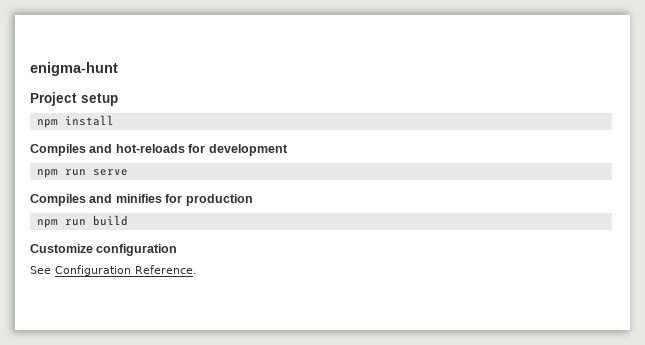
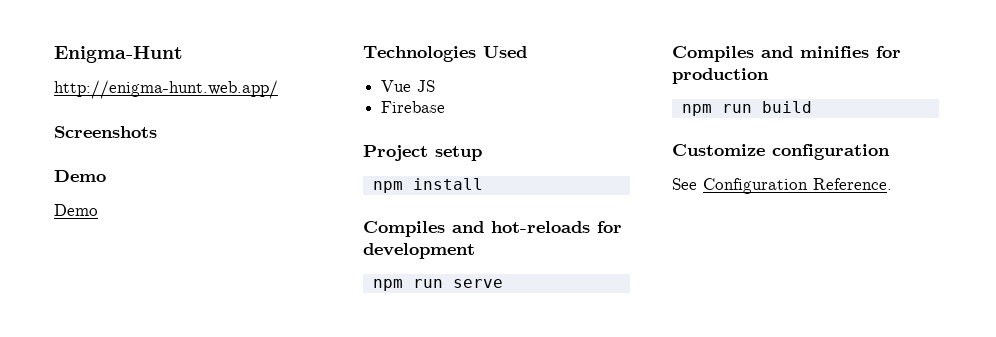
[30,62,118,76] enigma-hunt -> [54,46,183,63] [54,80,278,99] [54,126,157,138] [54,170,106,182] [54,204,98,216] [363,46,527,62] [381,80,436,92] [381,101,446,113] Enigma-Hunt // http://enigma-hunt.web.app/ // Screenshots // Demo // Demo // Technologies Used // Vue JS // Firebase

